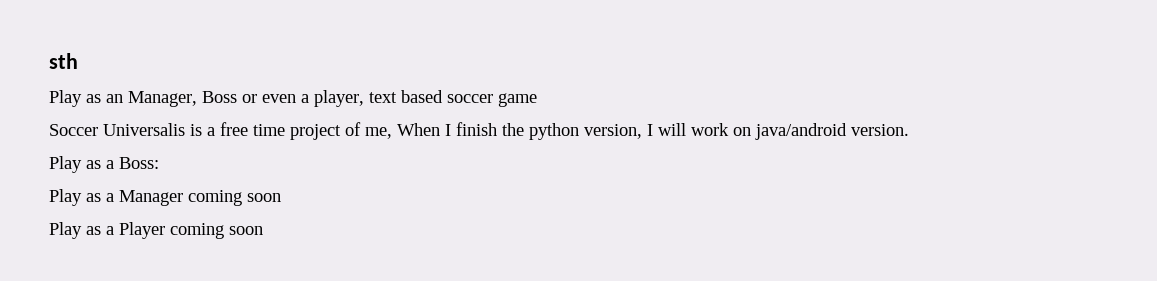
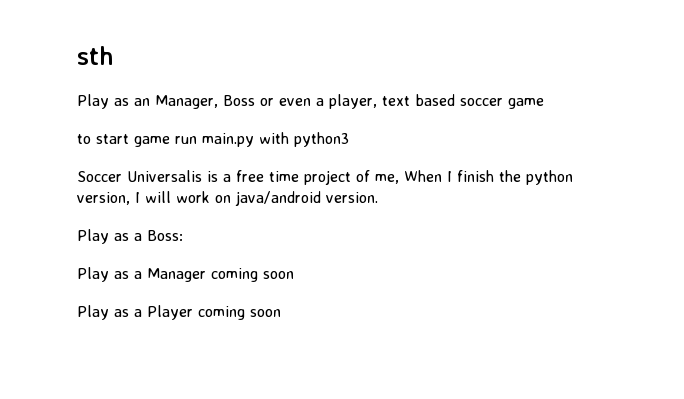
(537, 100) none -> [77,132,349,147] // to start game run main.py with python3

